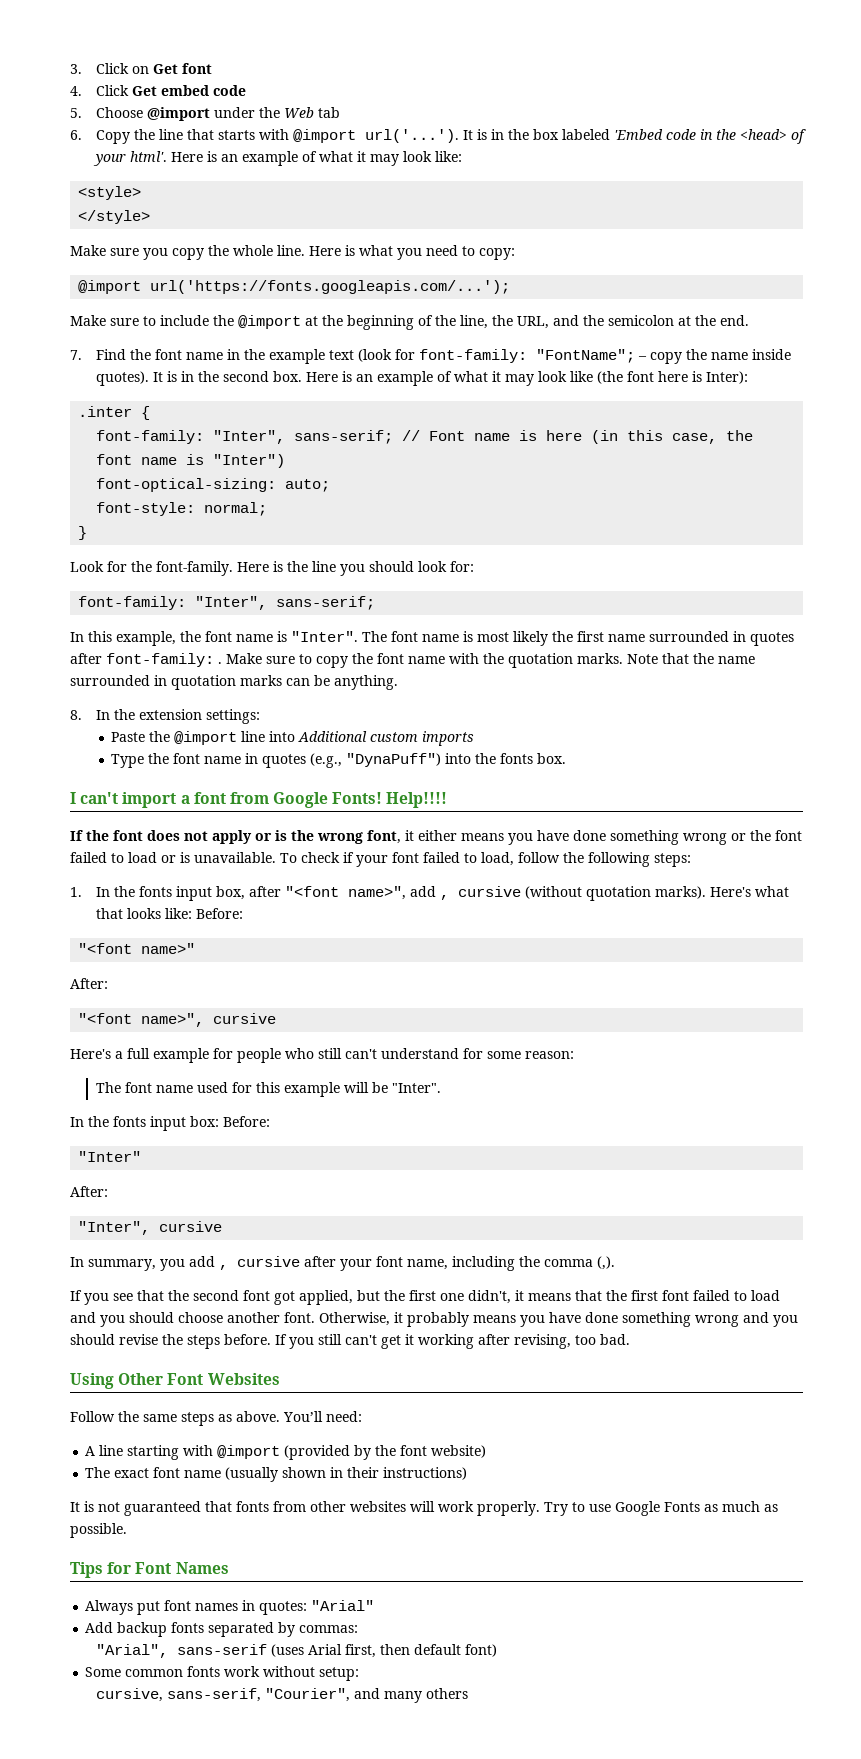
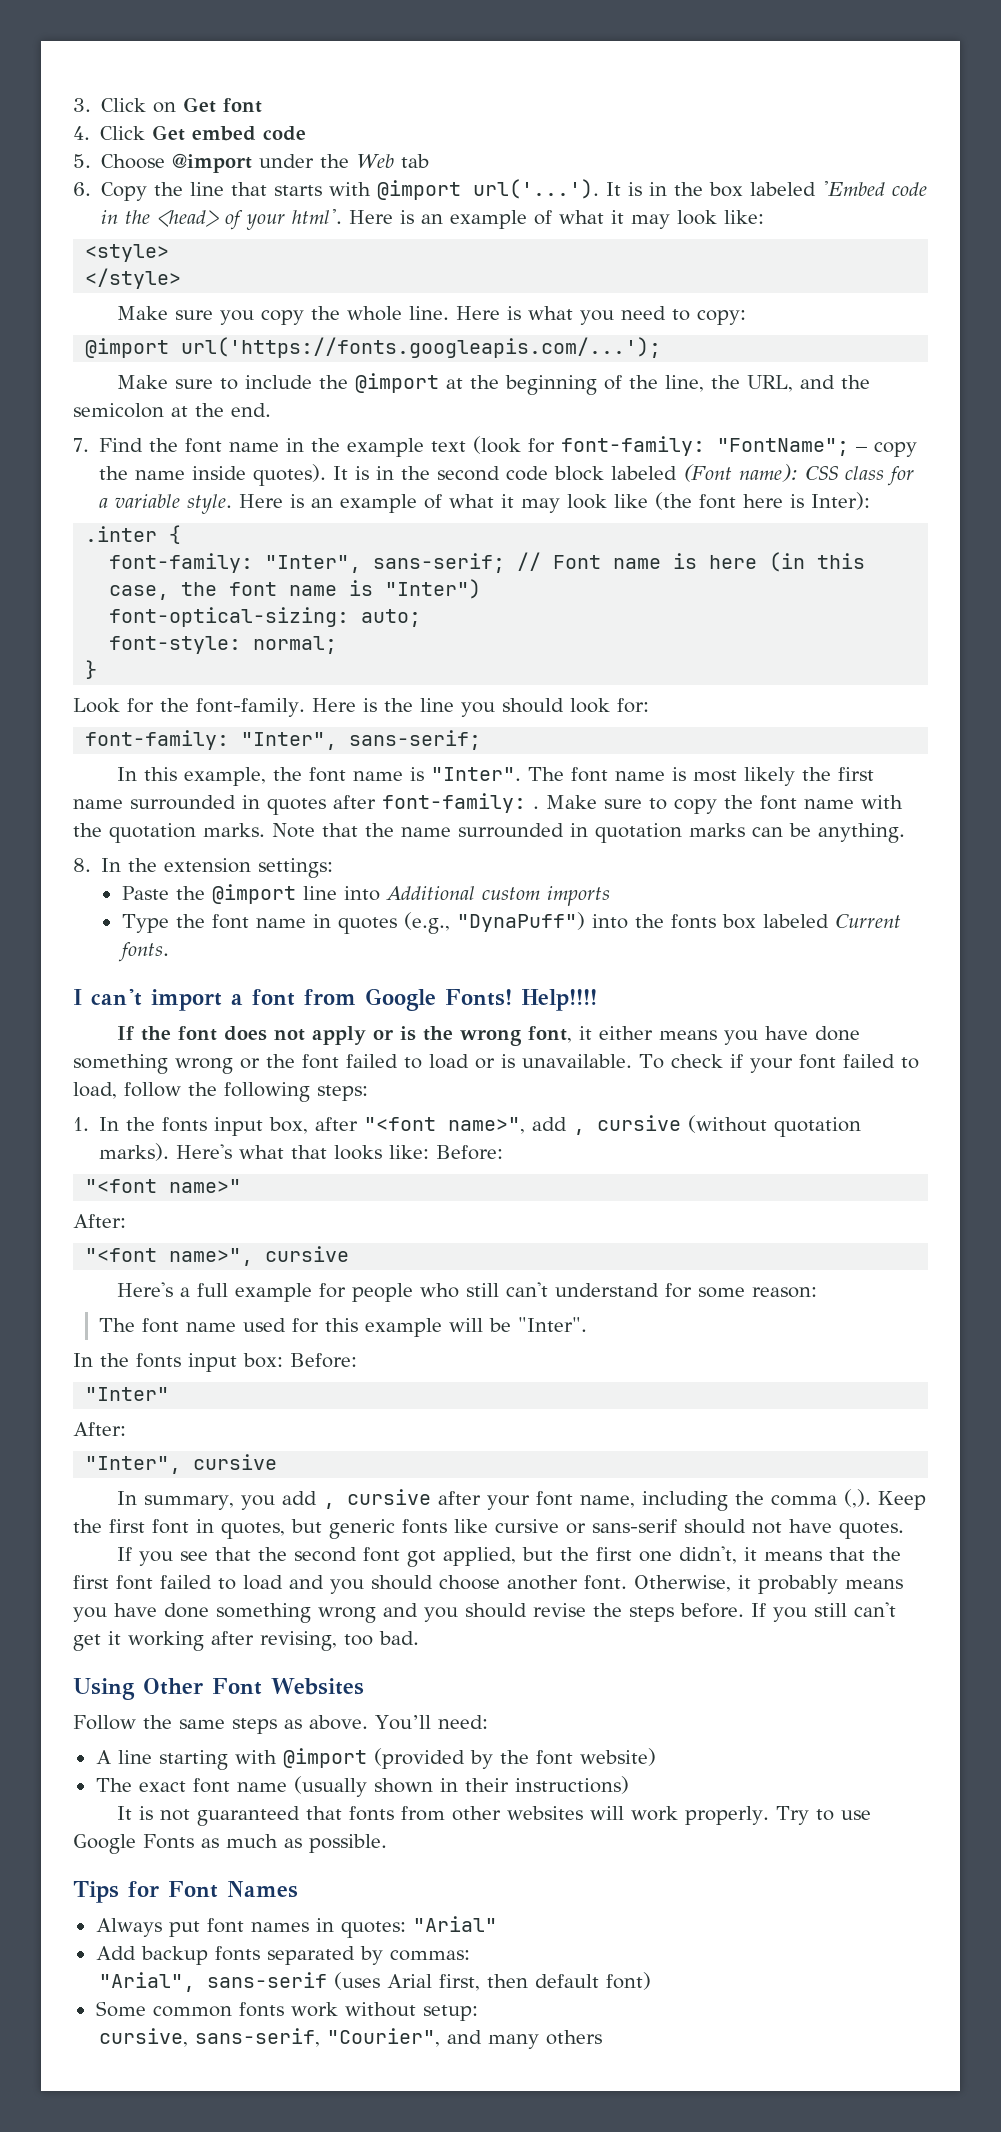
[272,371,302,382] box. -> [506,464,915,486] [99,494,233,514] code block labeled (Font name): CSS class for a variable style.
[537,753,567,764] box. -> [721,914,901,929] [117,942,169,962] box labeled Current fonts.
(615, 1263) none -> [877,1491,926,1510] [73,1519,904,1539] Keep the first font in quotes, but generic fonts like cursive or sans-serif should not have quotes.

